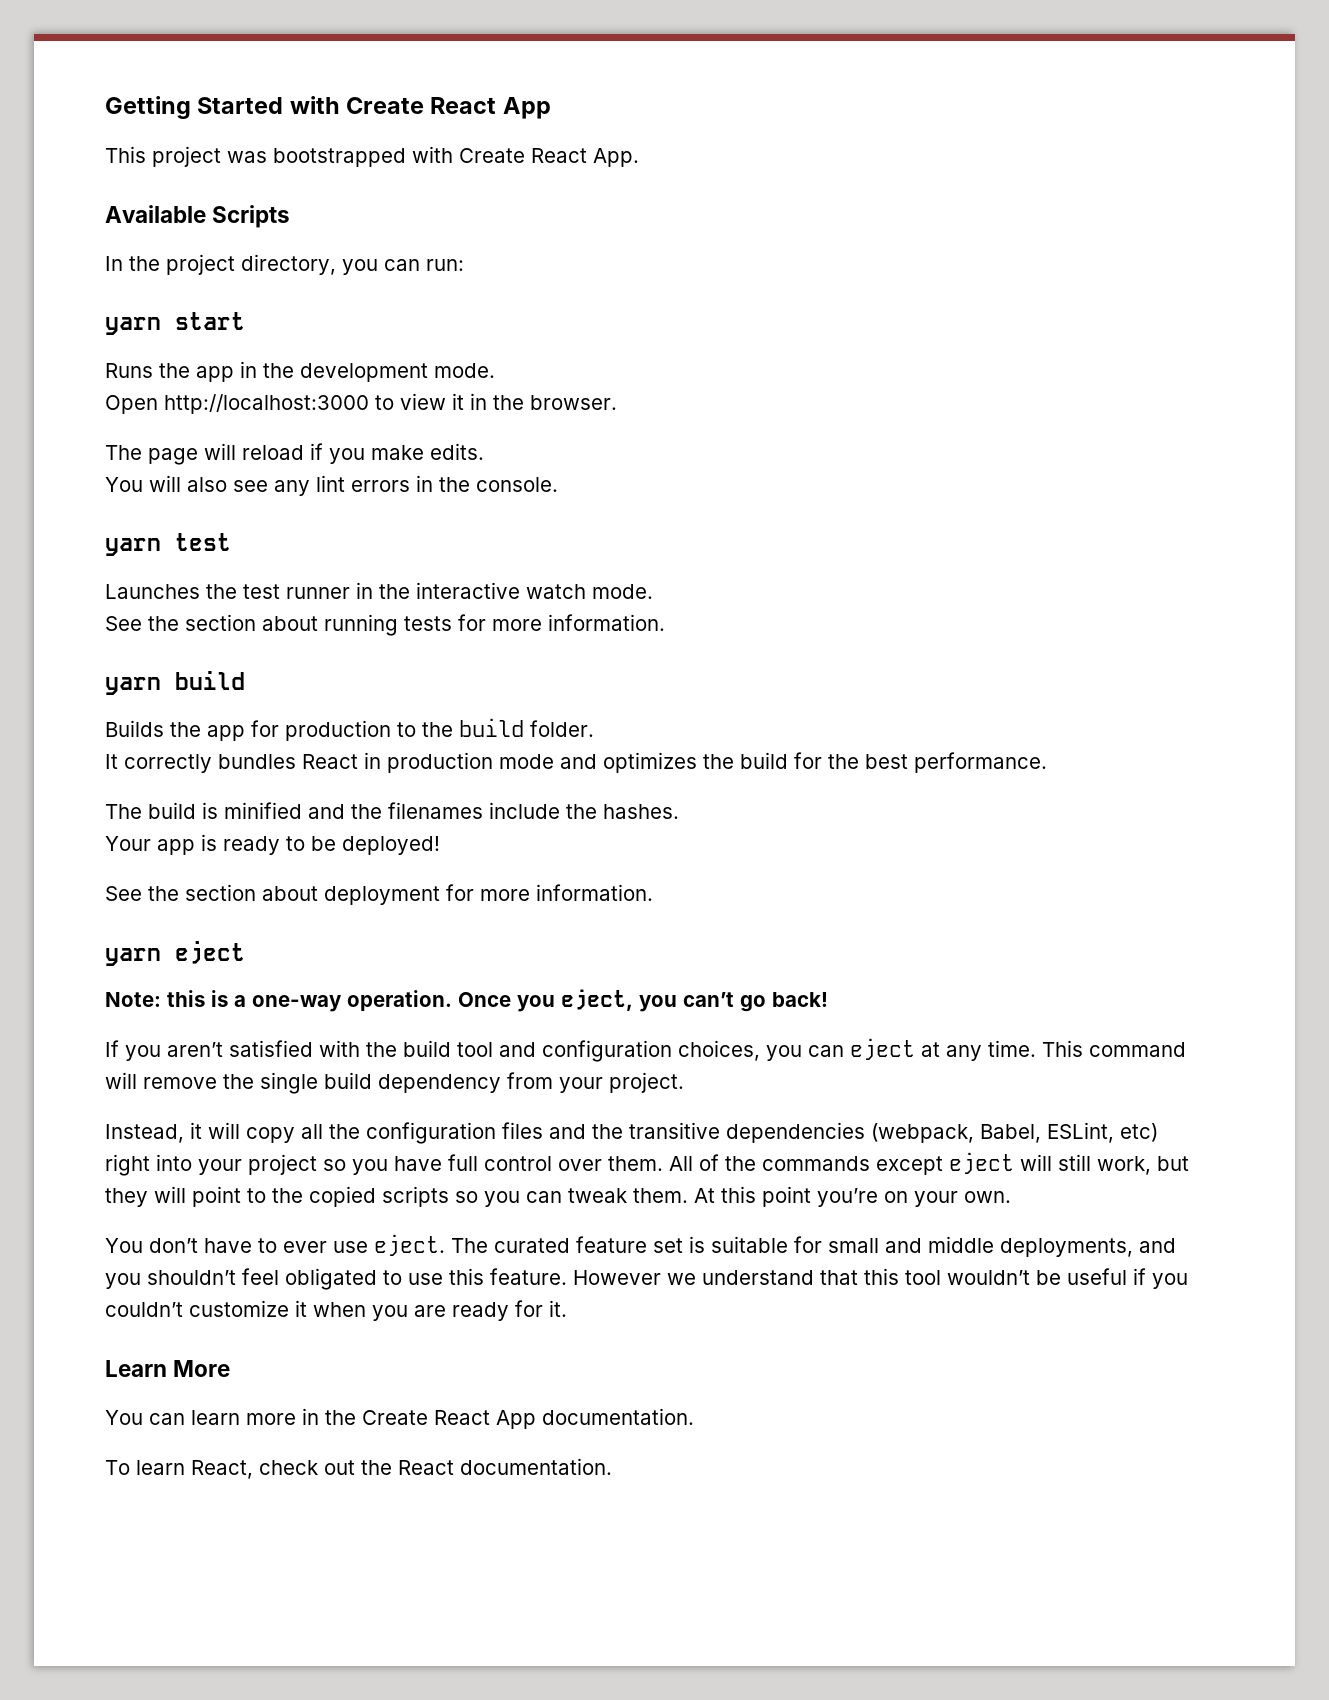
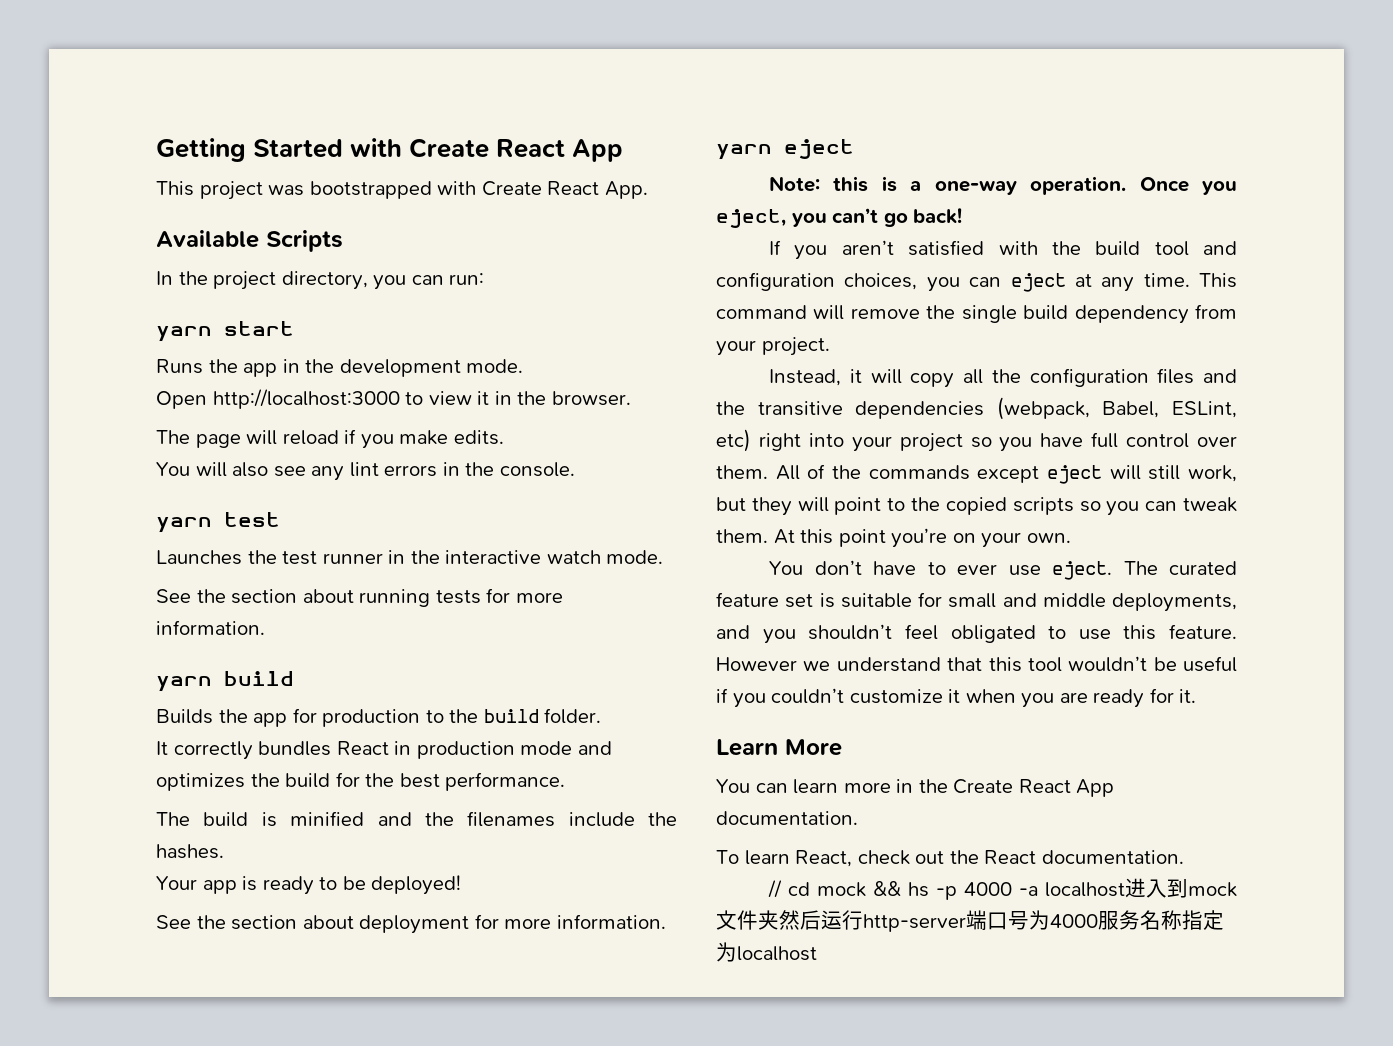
(612, 1466) none -> [768,878,1237,900] [716,910,1224,932] [716,942,817,962] // // cd mock && hs -p 4000 -a localhost进入到mock文件夹然后运行http-server端口号为4000服务名称指定为localhost

